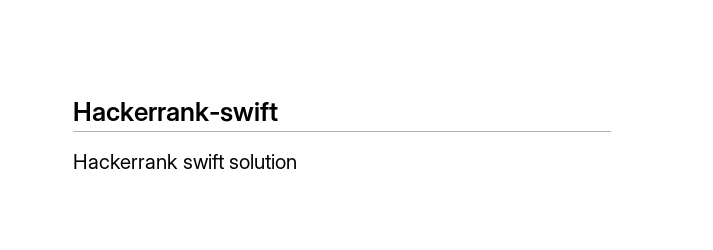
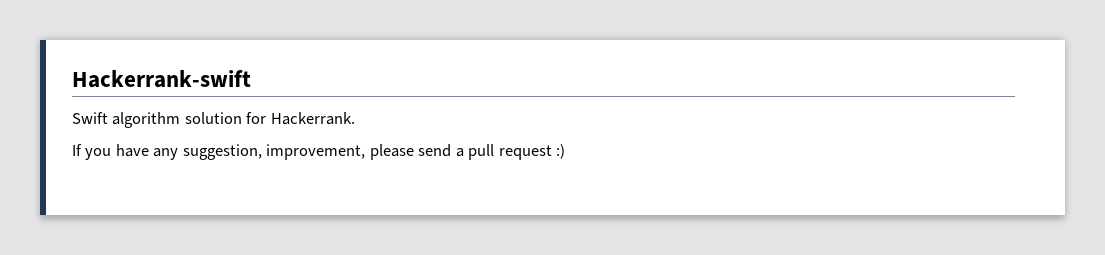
[73,154,298,169] Hackerrank swift solution -> [72,112,355,128] [72,144,566,160] Swift algorithm solution for Hackerrank. // If you have any suggestion, improvement, please send a pull request :)

